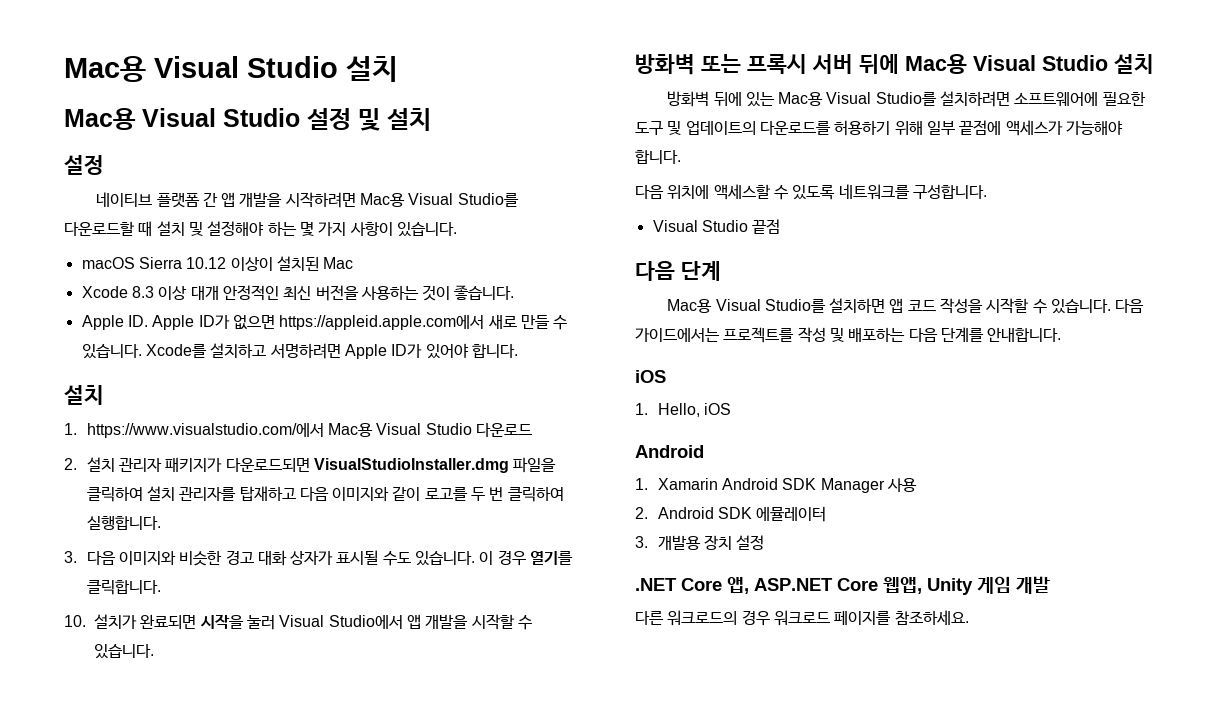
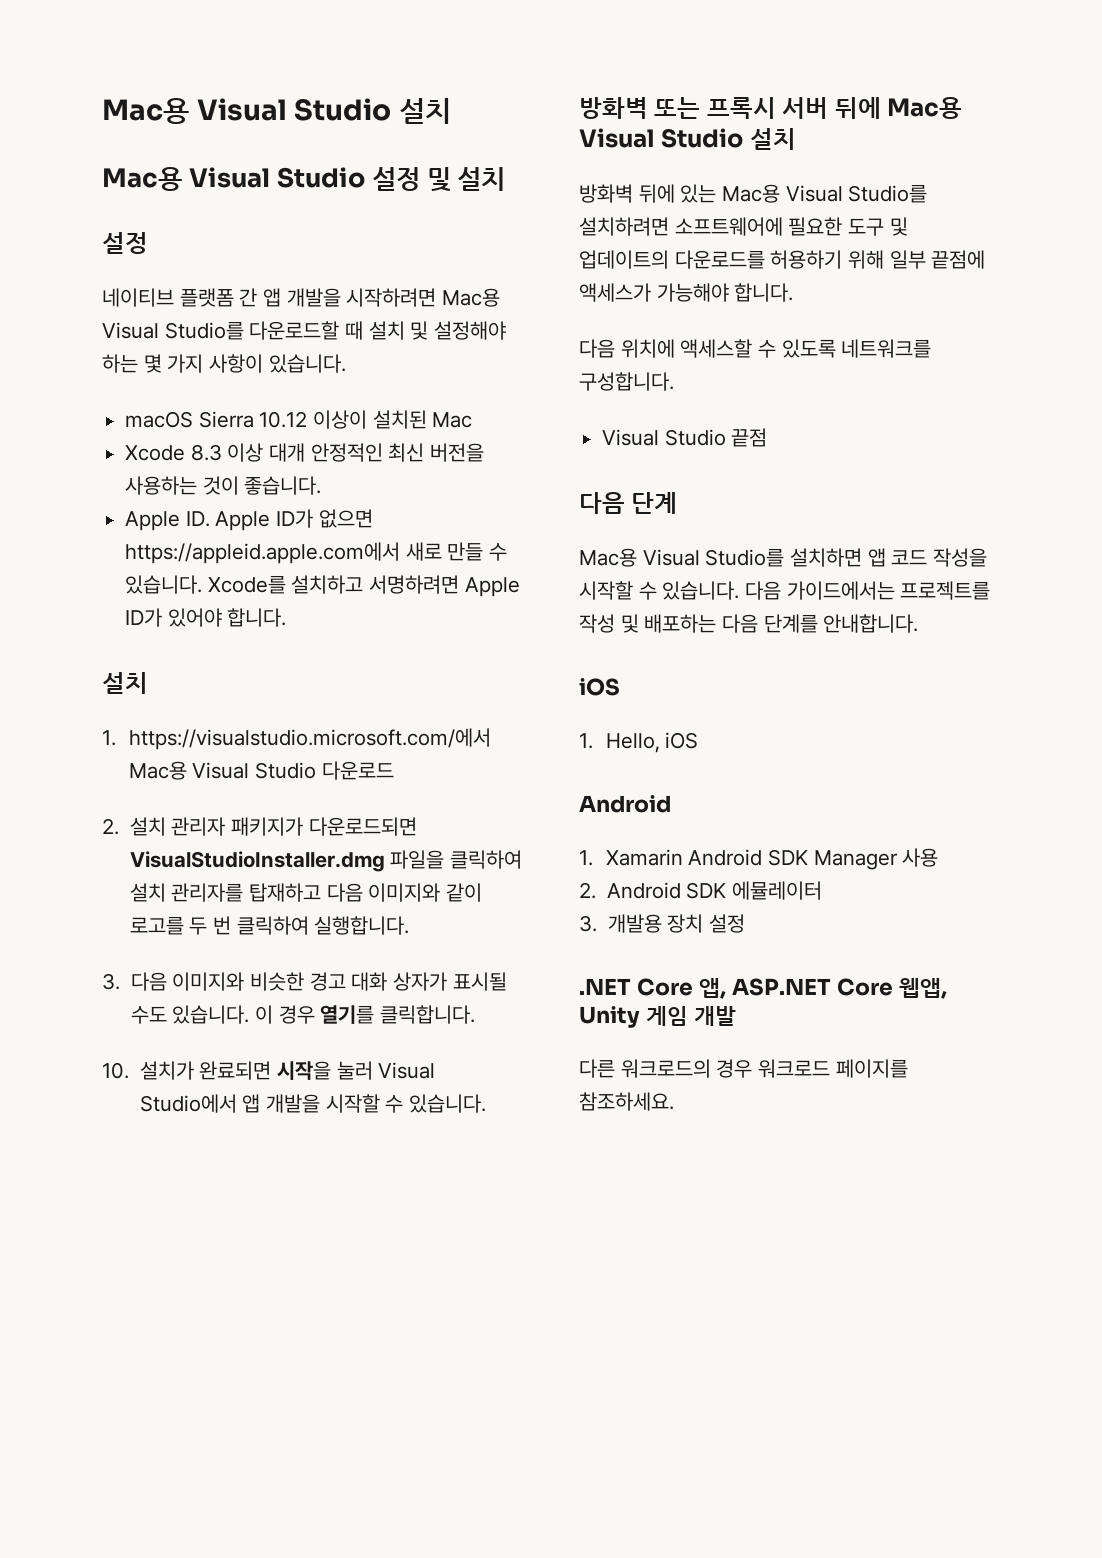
[86,423,324,438] https://www.visualstudio.com/에서 -> [128,728,491,750] https://visualstudio.microsoft.com/에서

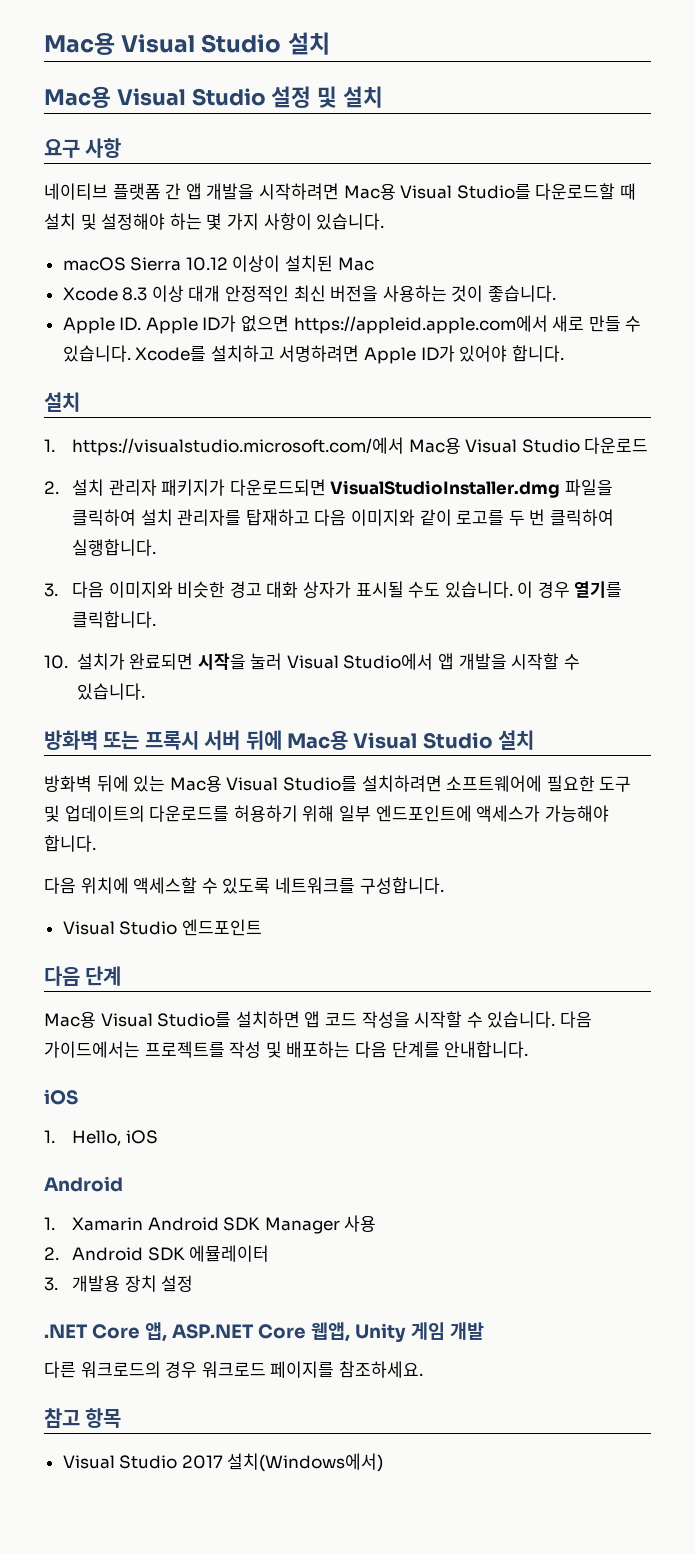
[102,232,148,254] 설정 -> [44,138,122,158] 요구 사항
[931,250,986,269] 끝점에 -> [375,805,472,822] 엔드포인트에
[731,428,768,447] 끝점 -> [181,919,262,936] 엔드포인트
(674, 1101) none -> [44,1408,122,1428] [62,1453,384,1472] // 참고 항목 // Visual Studio 2017 설치(Windows에서)

